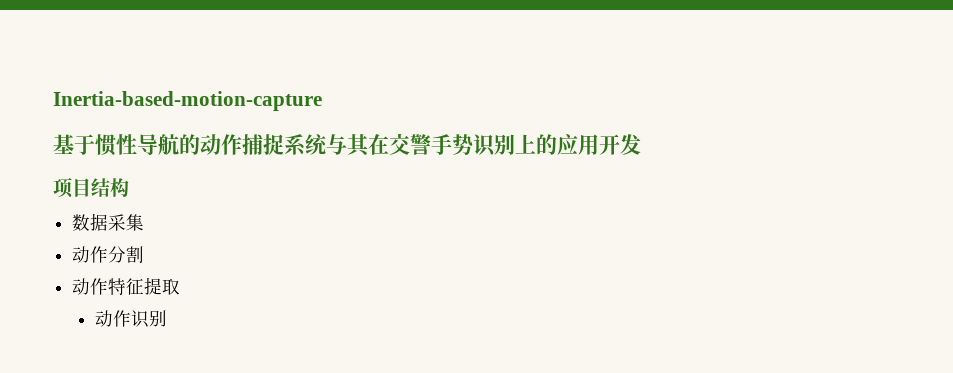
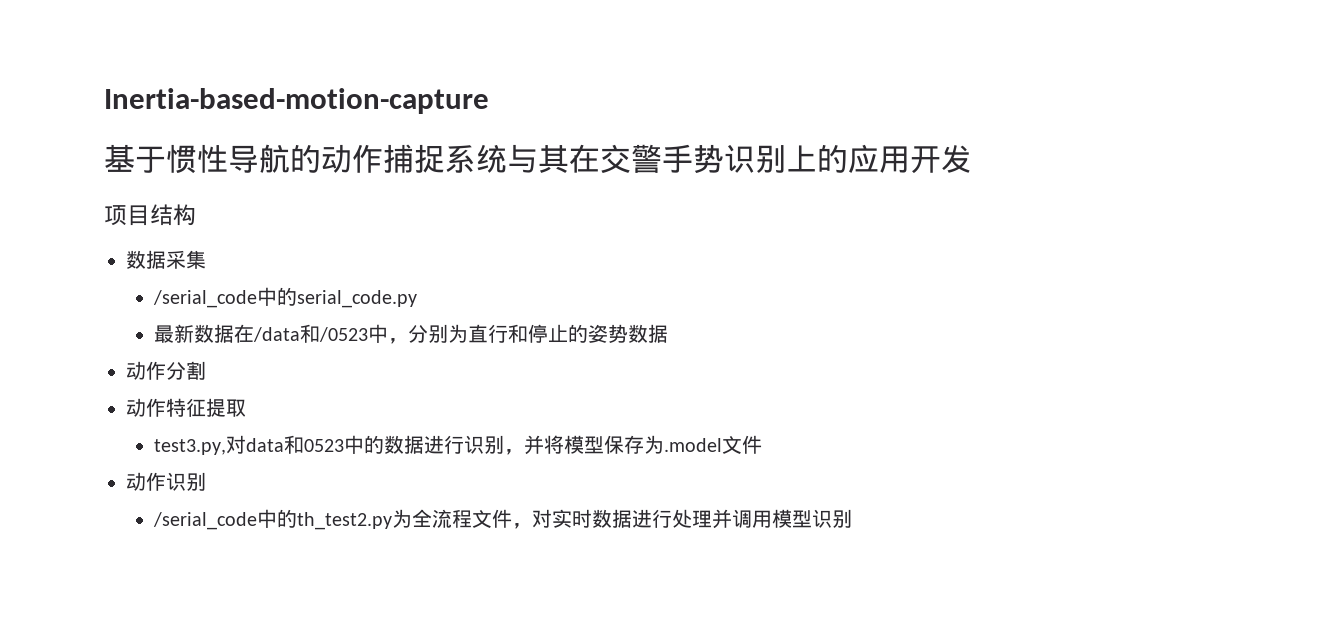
(145, 222) none -> [152,287,417,308] [153,324,668,344] // /serial_code中的serial_code.py // 最新数据在/data和/0523中，分别为直行和停止的姿势数据
[94,310,131,327] 动作 -> [153,435,762,455] [126,472,206,491] [152,509,812,530] test3.py,对data和0523中的数据进行识别，并将模型保存为.model文件 // 动作识别 // /serial_code中的th_test2.py为全流程文件，对实时数据进行处理并调用模型

